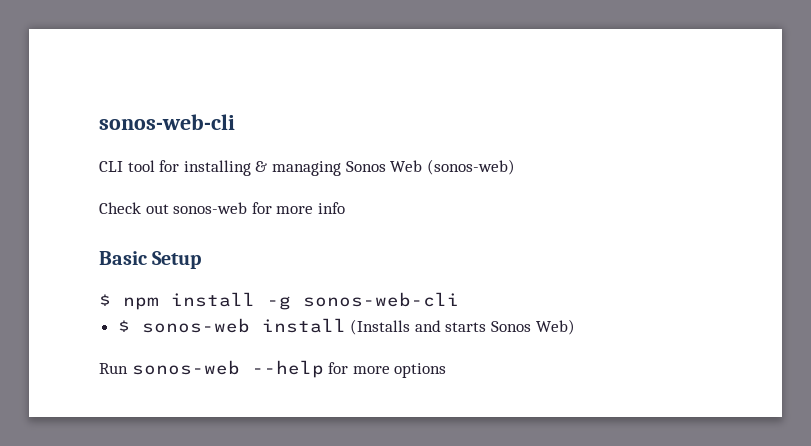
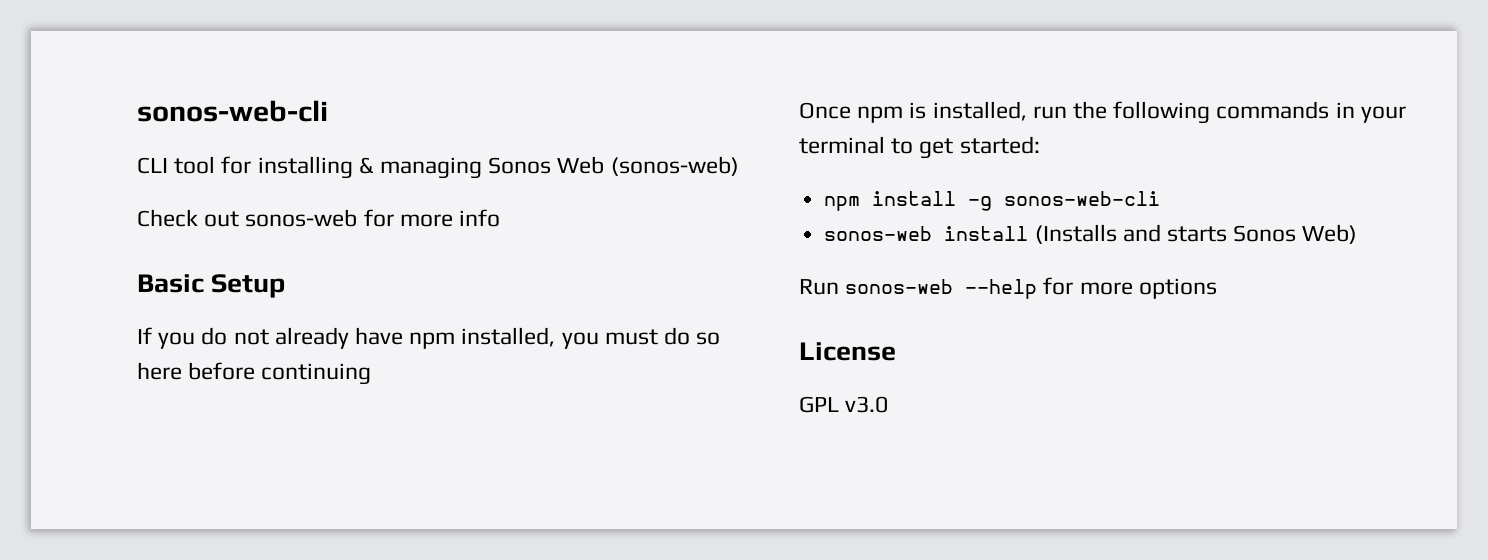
[99,294,111,306] $ -> [137,327,721,349] [137,362,372,385] [799,101,1406,124] [799,136,1040,159] If you do not already have npm installed, you must do so here before continuing // Once npm is installed, run the following commands in your terminal to get started: //
[117,320,130,332] $ -> (1161, 198) none
(447, 370) none -> [799,342,896,361] [799,396,889,413] // License // GPL v3.0

